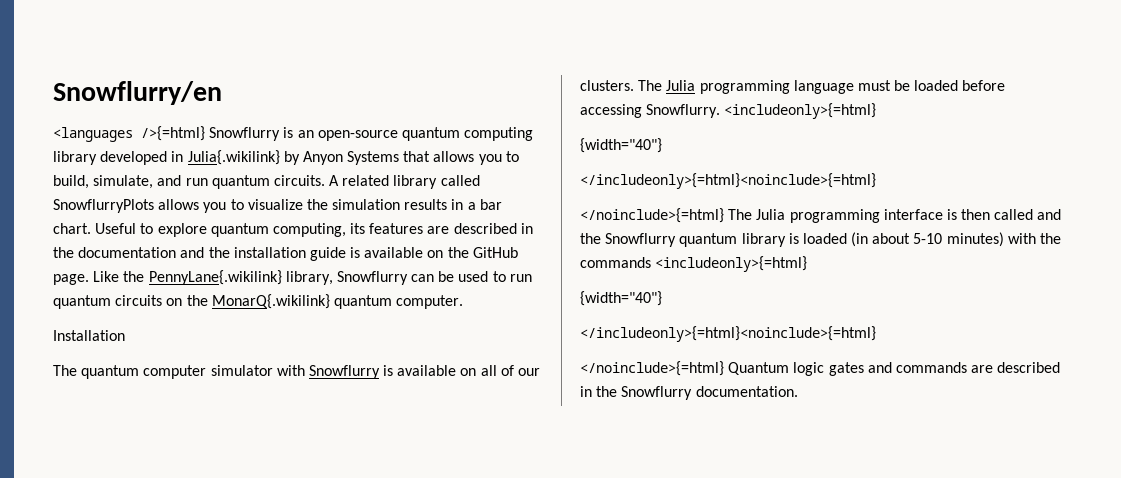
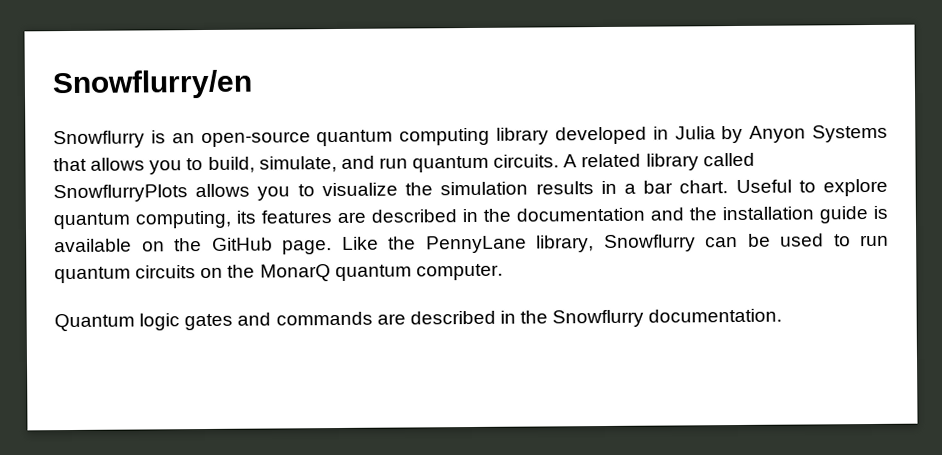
[53,126,205,142] <languages />{=html} -> (253, 84) none
[187,150,280,165] Julia{.wikilink} -> [674,126,716,140] Julia
[148,270,282,285] PennyLane{.wikilink} -> [425,235,527,254] PennyLane
[211,294,330,309] MonarQ{.wikilink} -> [259,264,331,282] MonarQ
[53,330,125,341] [53,365,541,379] [580,80,1006,94] [580,103,877,119] [580,138,662,153] [580,173,876,189] [580,208,1062,223] [580,232,1062,247] [580,256,808,272] [580,291,662,306] [580,326,876,342] [580,361,724,376] Installation // The quantum computer simulator with Snowflurry is available on all of our clusters. The Julia programming language must be loaded before accessing Snowflurry. <includeonly>{=html} // {width="40"} // </includeonly>{=html}<noinclude>{=html} // </noinclude>{=html} The Julia programming interface is then called and the Snowflurry quantum library is loaded (in about 5-10 minutes) with the commands <includeonly>{=html} // {width="40"} // </includeonly>{=html}<noinclude>{=html} // </noinclude>{=html} -> (503, 272) none

